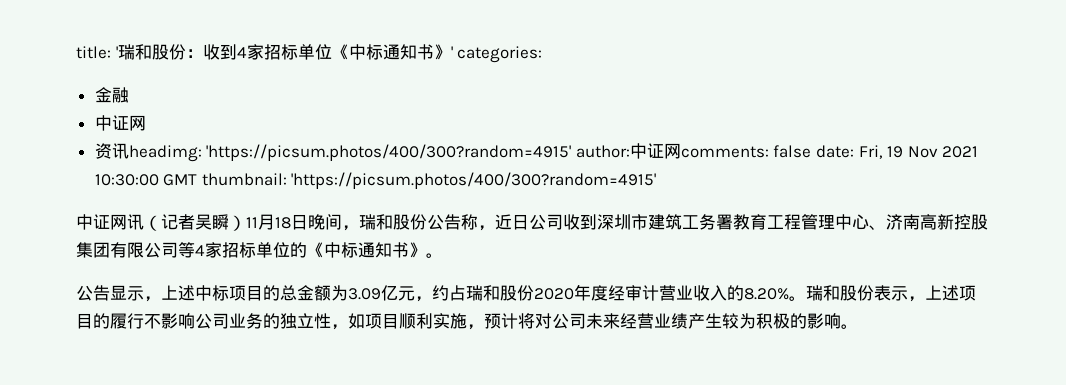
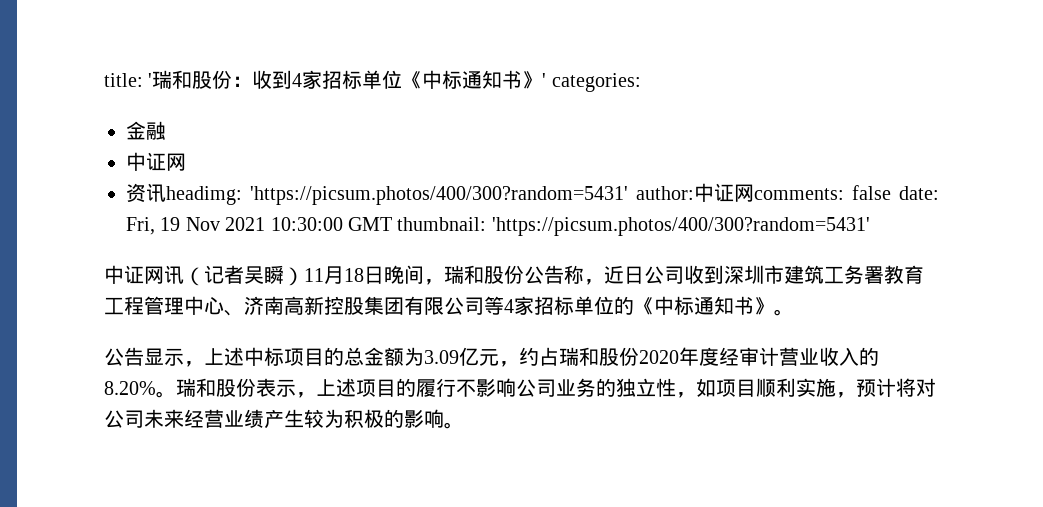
[206,144,572,161] 'https://picsum.photos/400/300?random=4915' -> [250,186,628,205] 'https://picsum.photos/400/300?random=5431'
[291,172,657,189] 'https://picsum.photos/400/300?random=4915' -> [491,217,870,236] 'https://picsum.photos/400/300?random=5431'

